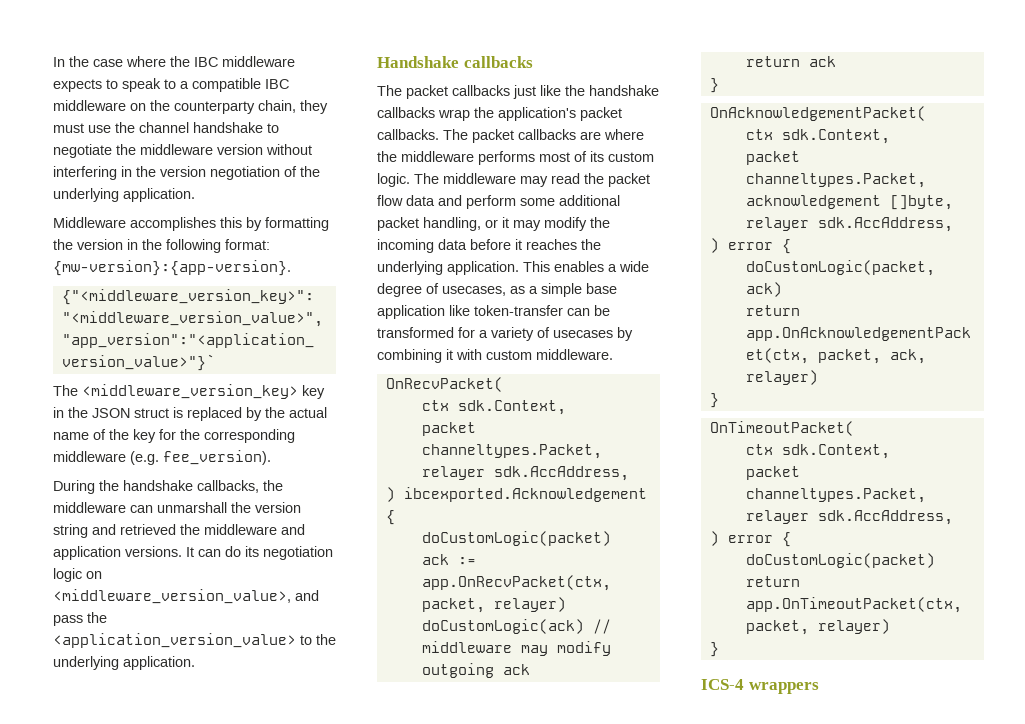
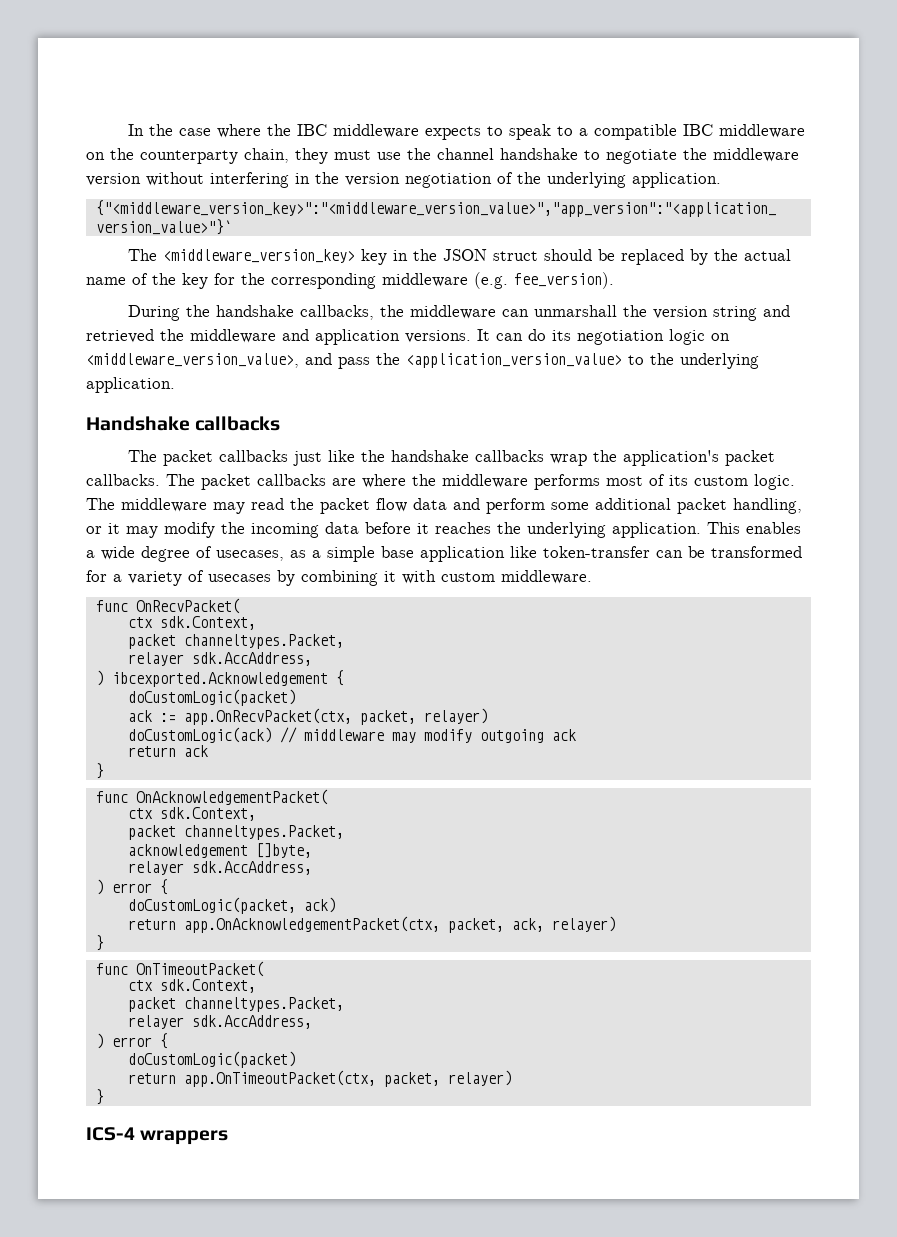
[53,217,329,231] [53,239,270,253] [53,260,291,276] // Middleware accomplishes this by formatting the version in the following format: {mw-version}:{app-version}. -> (721, 180) none
[173,407,183,418] is -> [543,249,615,261] should be
(613, 354) none -> [95,600,128,612] func
(719, 85) none -> [95,791,128,803] func
(719, 400) none -> [95,963,128,975] func

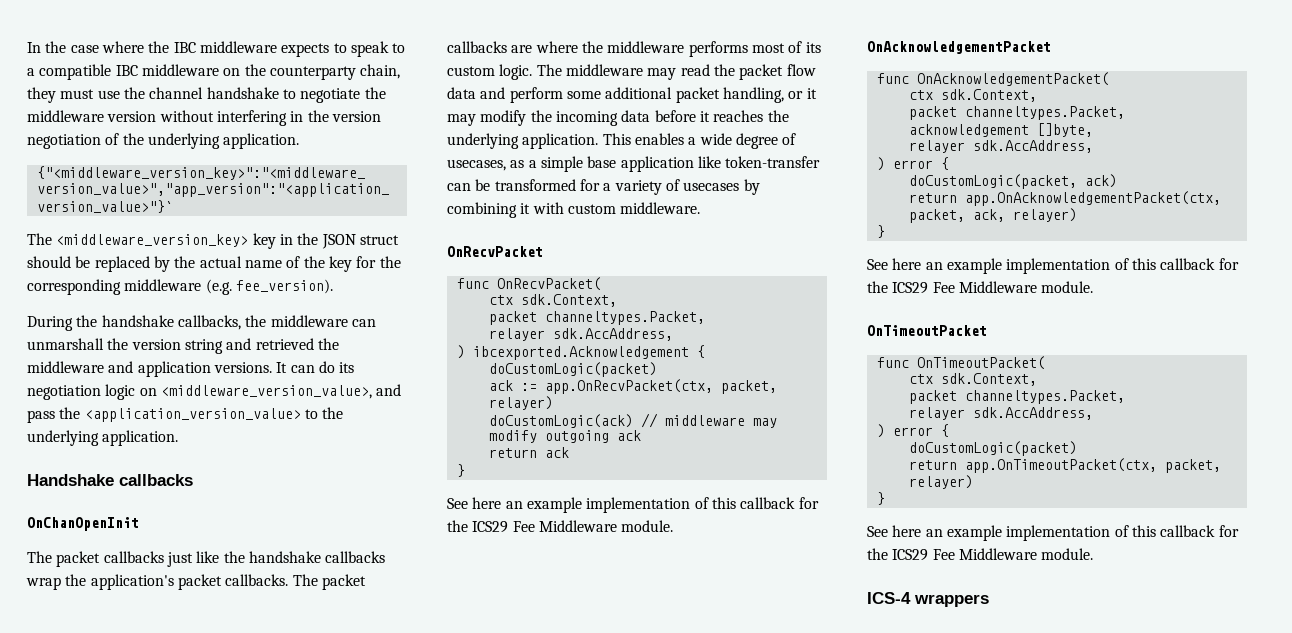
(281, 423) none -> [27,517,139,531] // OnChanOpenInit
(592, 577) none -> [447,246,543,257] // OnRecvPacket
(104, 771) none -> [447,497,819,513] [447,520,674,533] [867,41,1051,54] // See here an example implementation of this callback for the ICS29 Fee Middleware module. // OnAcknowledgementPacket
(104, 943) none -> [867,258,1239,274] [867,281,1094,294] [867,325,987,336] // See here an example implementation of this callback for the ICS29 Fee Middleware module. // OnTimeoutPacket
(104, 1097) none -> [867,525,1239,541] [867,548,1094,561] // See here an example implementation of this callback for the ICS29 Fee Middleware module.

